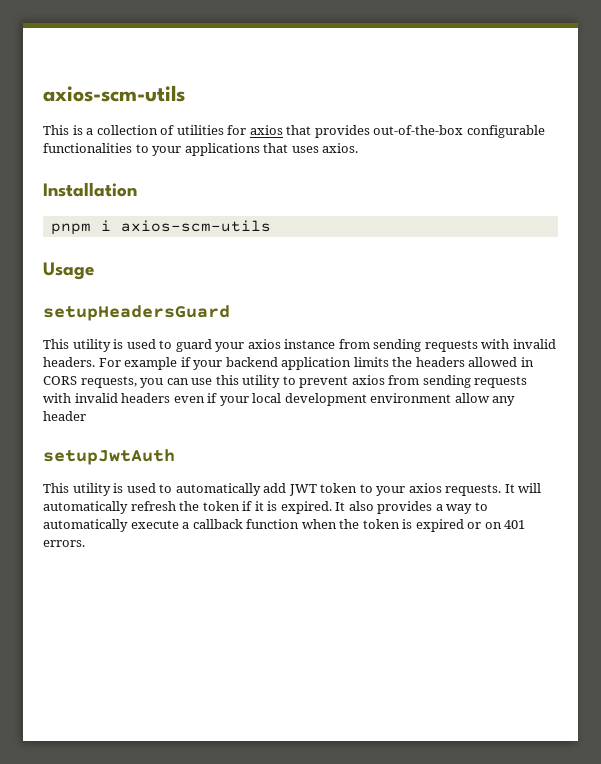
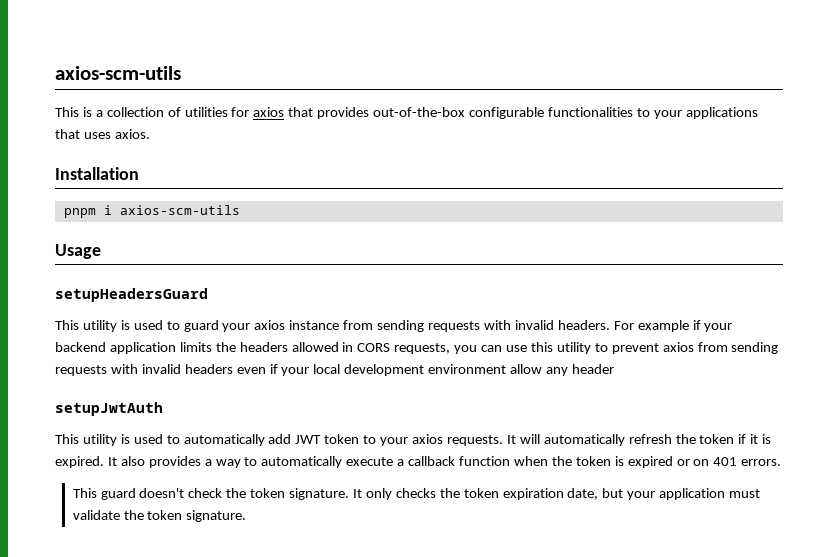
(85, 543) none -> [72,488,761,500] [72,510,247,522] // This guard doesn't check the token signature. It only checks the token expiration date, but your application must validate the token signature.

